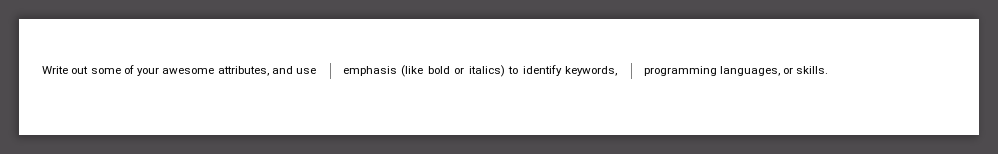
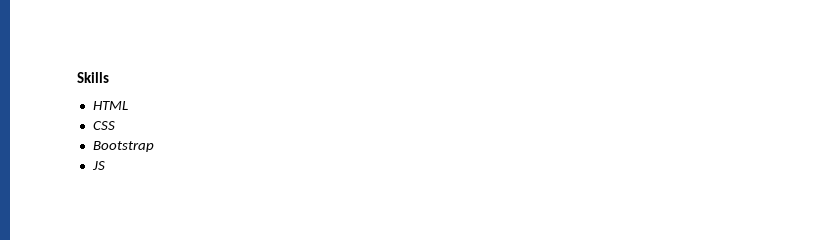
[42,65,829,77] Write out some of your awesome attributes, and use emphasis (like bold or italics) to identify keywords, programming languages, or skills. -> [77,72,109,83] [92,101,128,110] [92,121,115,130] [92,141,154,152] [91,161,105,170] Skills // HTML // CSS // Bootstrap // JS

